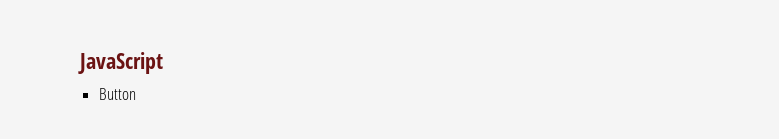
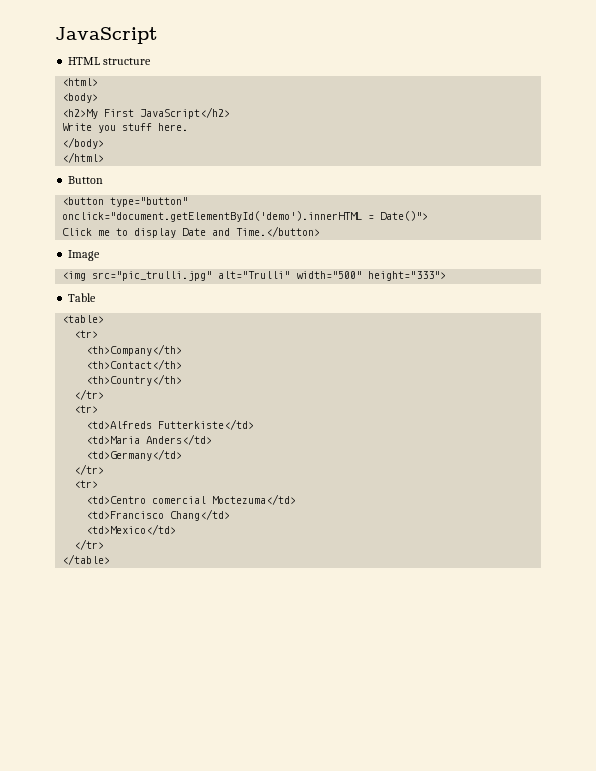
[98,88,136,100] Button -> [68,57,152,65] [62,78,99,86] [62,93,99,103] [62,107,231,119] [62,123,189,133] [62,137,105,149] [62,152,105,163] [68,176,104,184] [62,197,189,207] [62,211,429,222] [62,226,321,238] [68,250,101,261] [62,271,447,281] [68,293,97,302] [62,315,105,323] [74,330,99,338] [86,344,183,356] [86,359,183,370] [86,374,183,386] [74,389,105,400] [74,405,99,413] [86,419,255,430] [86,434,213,445] [86,449,183,461] [74,464,105,475] [74,480,99,488] [86,494,297,505] [86,509,231,521] [86,524,177,535] [74,539,105,550] [62,554,111,565] HTML structure // <html> // <body> // <h2>My First JavaScript</h2> // Write you stuff here. // </body> // </html> // Button // <button type="button" // onclick="document.getElementById('demo').innerHTML = Date()"> // Click me to display Date and Time.</button> // Image // <img src="pic_trulli.jpg" alt="Trulli" width="500" height="333"> // Table // <table> // <tr> // <th>Company</th> // <th>Contact</th> // <th>Country</th> // </tr> // <tr> // <td>Alfreds Futterkiste</td> // <td>Maria Anders</td> // <td>Germany</td> // </tr> // <tr> // <td>Centro comercial Moctezuma</td> // <td>Francisco Chang</td> // <td>Mexico</td> // </tr> // </table>

